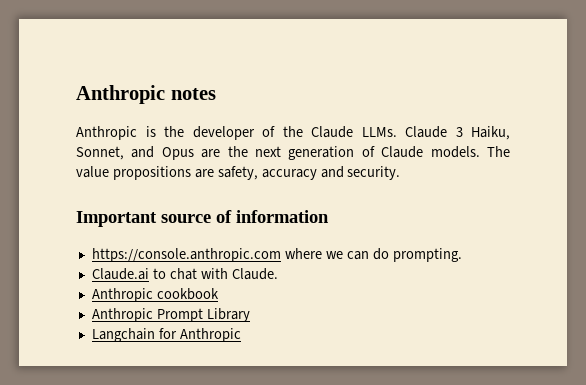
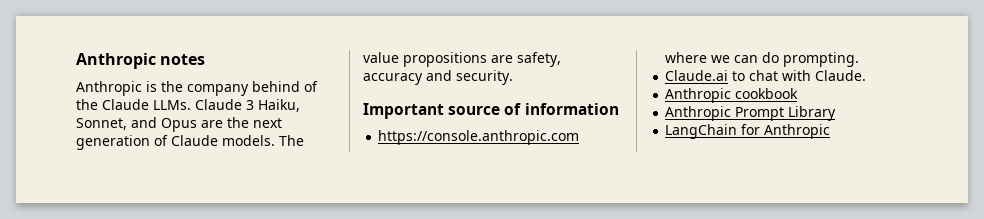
[192,126,255,140] developer -> [187,81,300,96] company behind
[91,328,155,342] Langchain -> [665,124,738,139] LangChain

